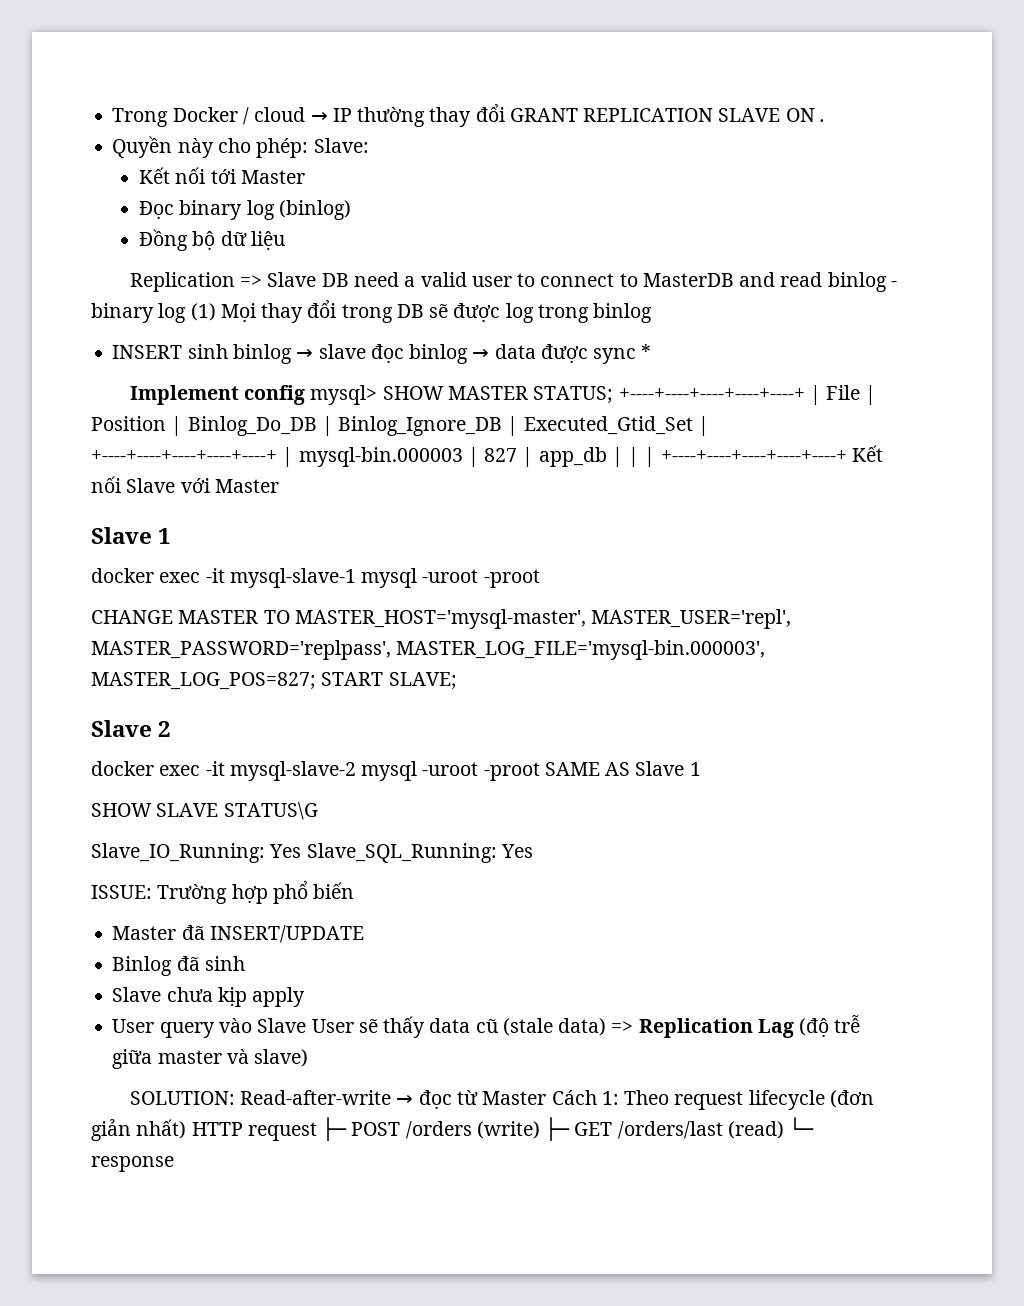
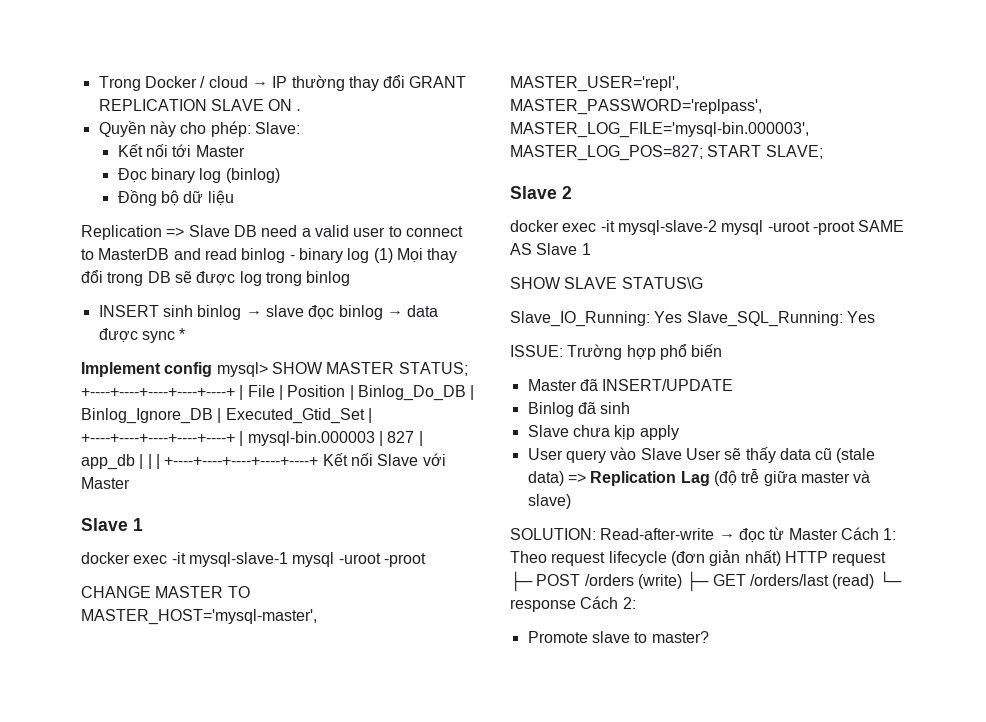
(174, 1164) none -> [580,596,636,609] [527,631,709,643] Cách 2: // Promote slave to master?

